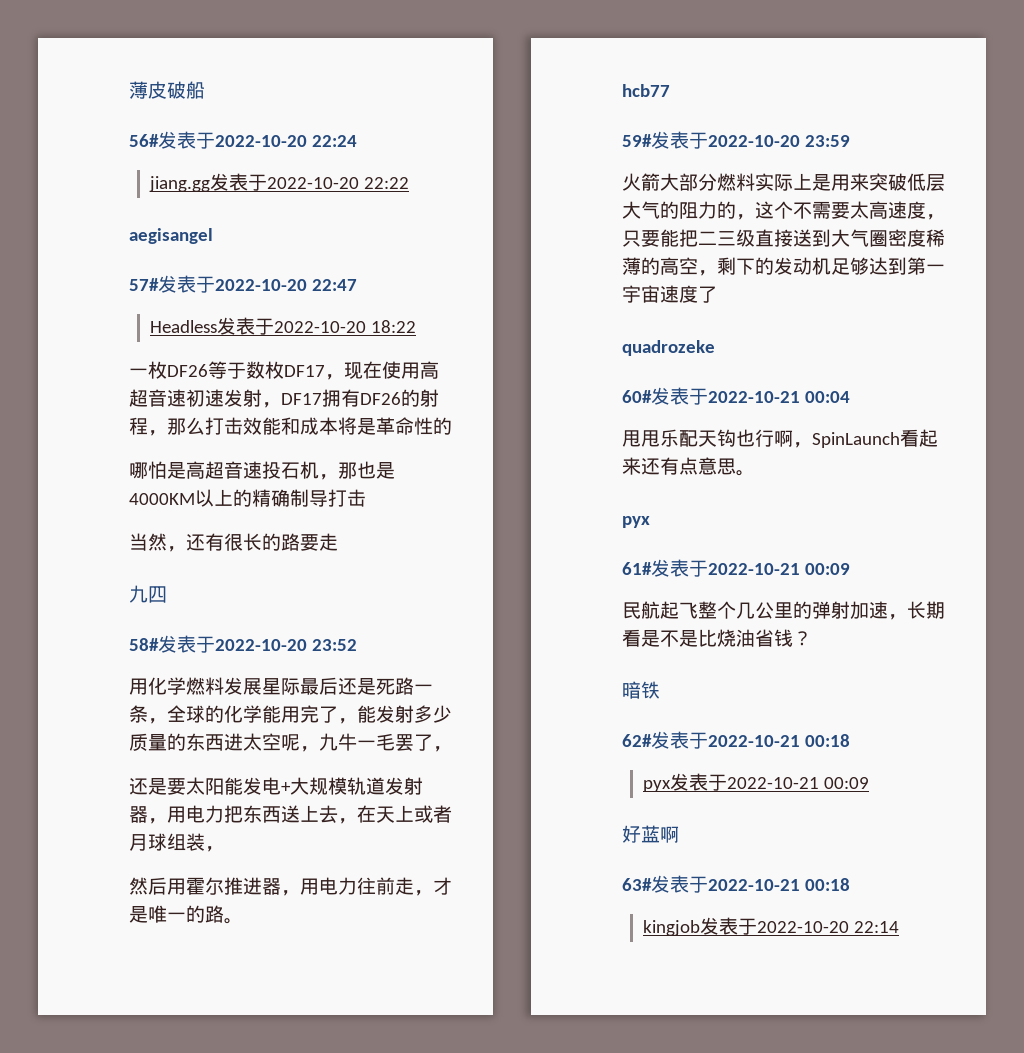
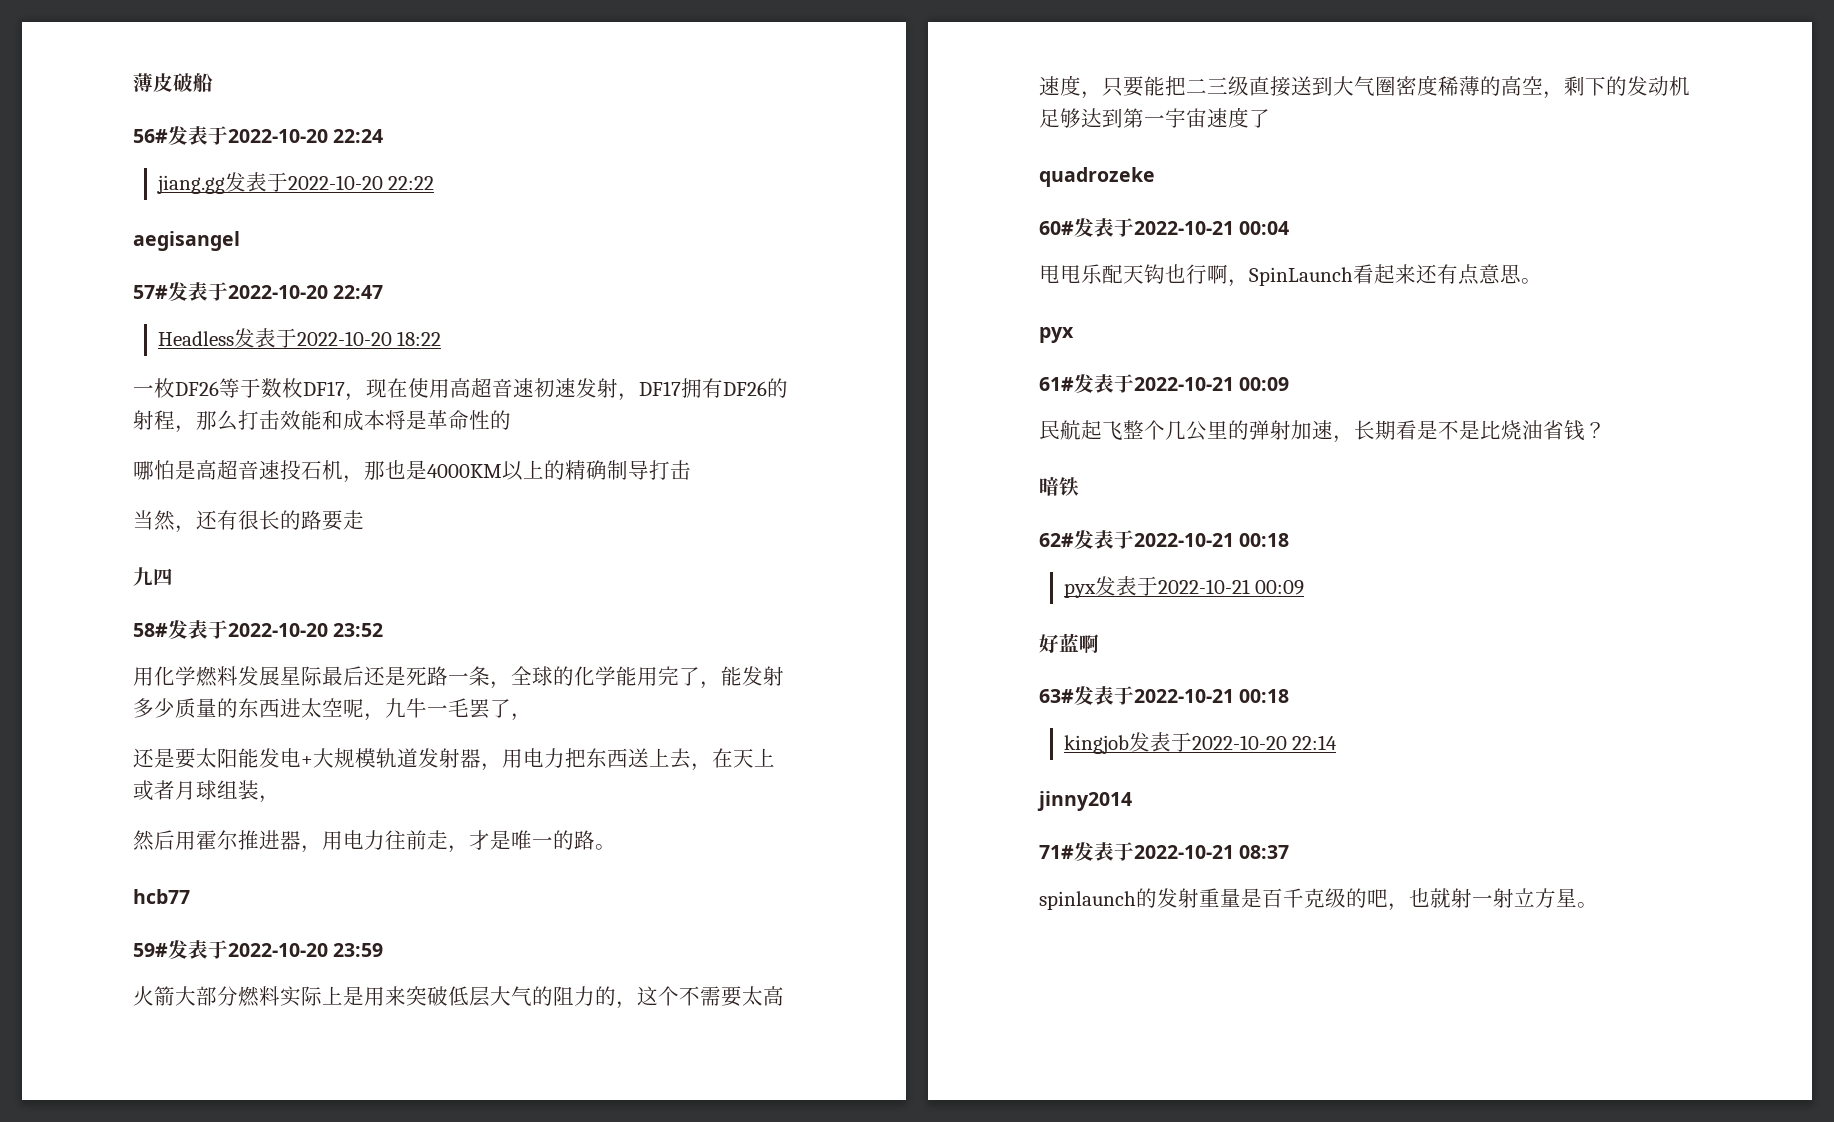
(900, 927) none -> [1037,791,1132,811] [1039,842,1290,861] [1039,888,1598,911] // jinny2014 // 71#发表于2022-10-21 08:37 // spinlaunch的发射重量是百千克级的吧，也就射一射立方星。

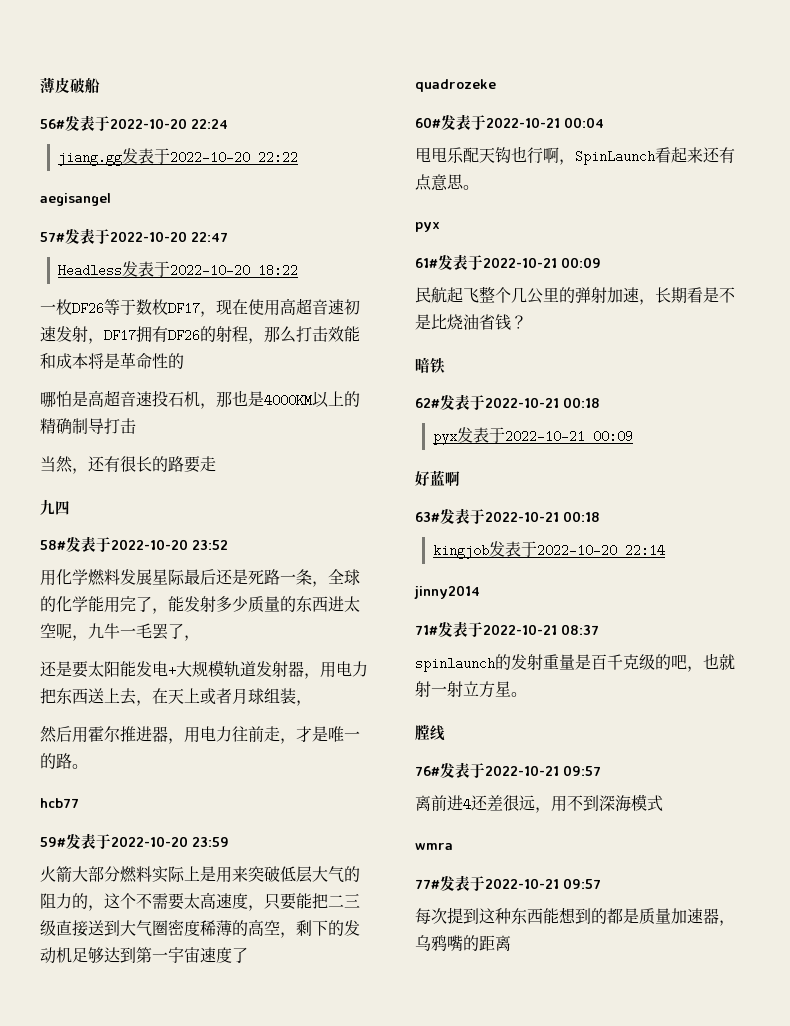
(1598, 905) none -> [415,724,445,741] [415,762,601,779] [415,794,663,813] [415,843,453,850] [415,875,601,892] [415,907,735,926] [415,935,511,951] // 膛线 // 76#发表于2022-10-21 09:57 // 离前进4还差很远，用不到深海模式 // wmra // 77#发表于2022-10-21 09:57 // 每次提到这种东西能想到的都是质量加速器，乌鸦嘴的距离

